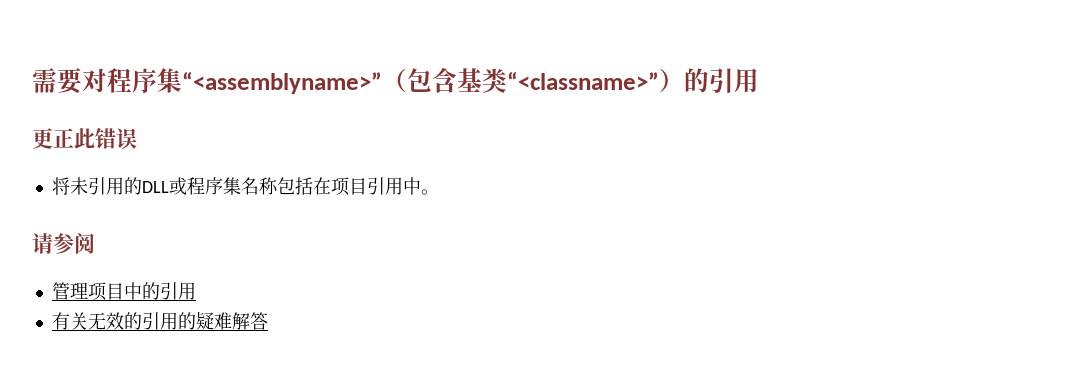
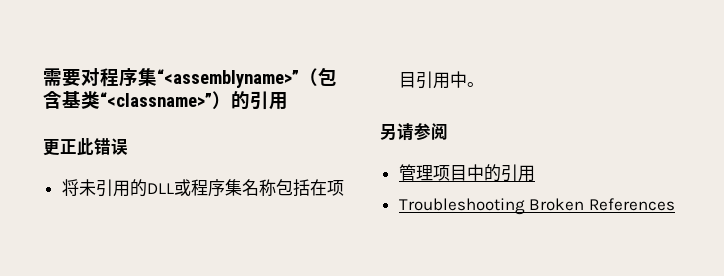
(439, 192) none -> [380,124,397,140] 另
[51,311,268,330] 有关无效的引用的疑难解答 -> [398,198,675,215] Troubleshooting Broken References

